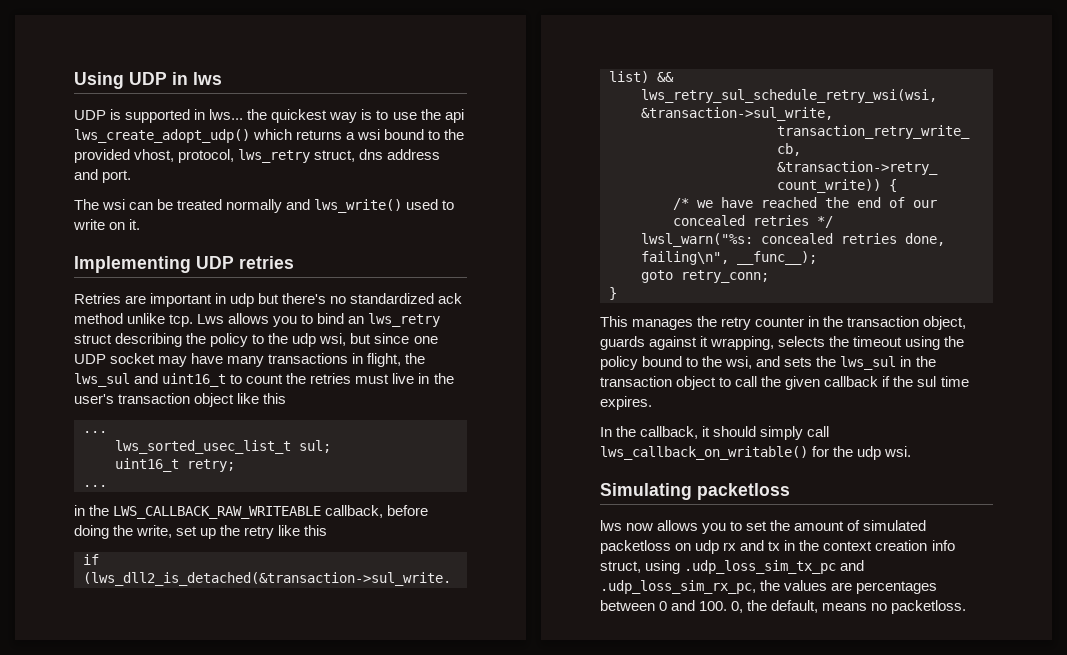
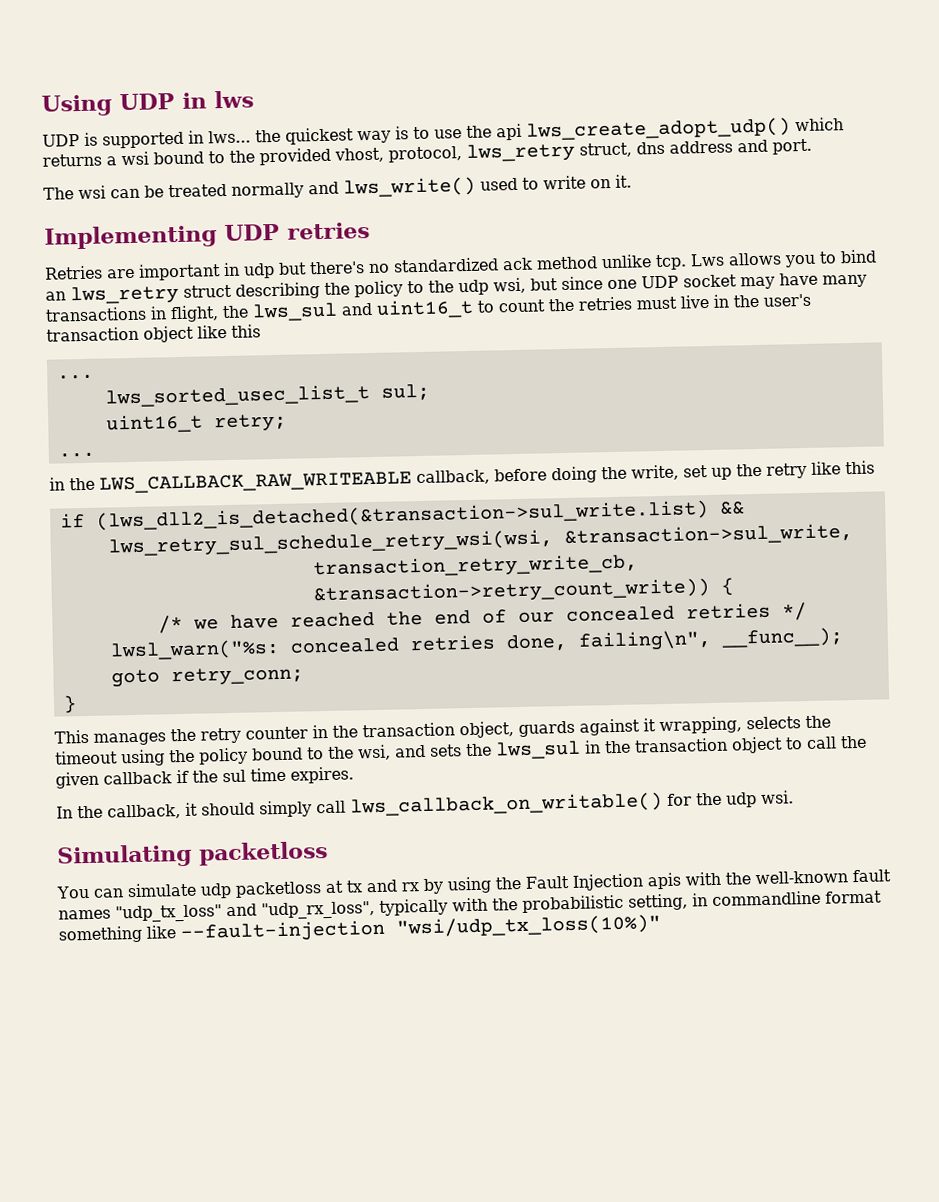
[600,520,927,534] [600,540,955,554] [600,560,865,574] [600,580,938,594] [600,600,967,614] lws now allows you to set the amount of simulated packetloss on udp rx and tx in the context creation info struct, using .udp_loss_sim_tx_pc and .udp_loss_sim_rx_pc, the values are percentages between 0 and 100. 0, the default, means no packetloss. -> [56,869,891,899] [58,890,882,923] [58,914,661,944] You can simulate udp packetloss at tx and rx by using the Fault Injection apis with the well-known fault names "udp_tx_loss" and "udp_rx_loss", typically with the probabilistic setting, in commandline format something like --fault-injection "wsi/udp_tx_loss(10%)"

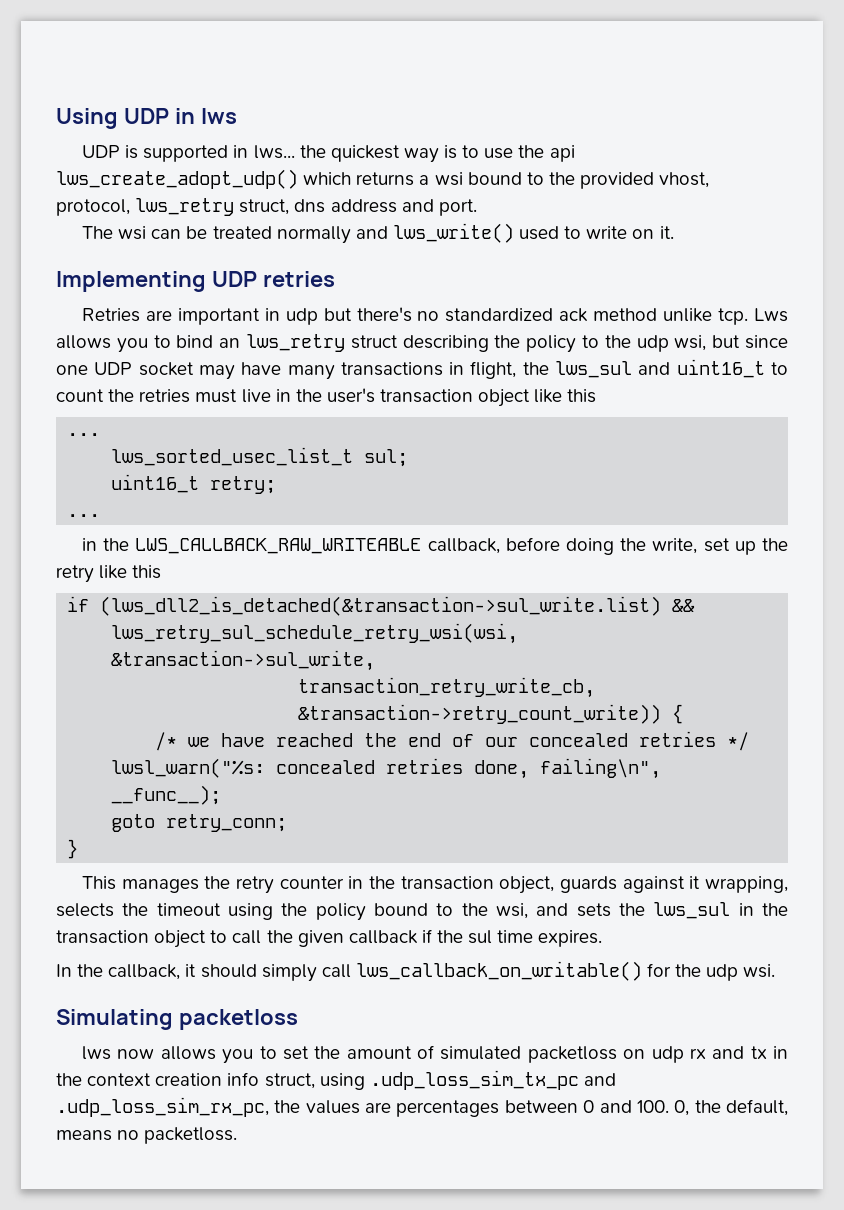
[56,869,891,899] [58,890,882,923] [58,914,661,944] You can simulate udp packetloss at tx and rx by using the Fault Injection apis with the well-known fault names "udp_tx_loss" and "udp_rx_loss", typically with the probabilistic setting, in commandline format something like --fault-injection "wsi/udp_tx_loss(10%)" -> [82,1045,788,1064] [56,1070,616,1090] [56,1097,788,1117] [56,1127,238,1144] lws now allows you to set the amount of simulated packetloss on udp rx and tx in the context creation info struct, using .udp_loss_sim_tx_pc and .udp_loss_sim_rx_pc, the values are percentages between 0 and 100. 0, the default, means no packetloss.

